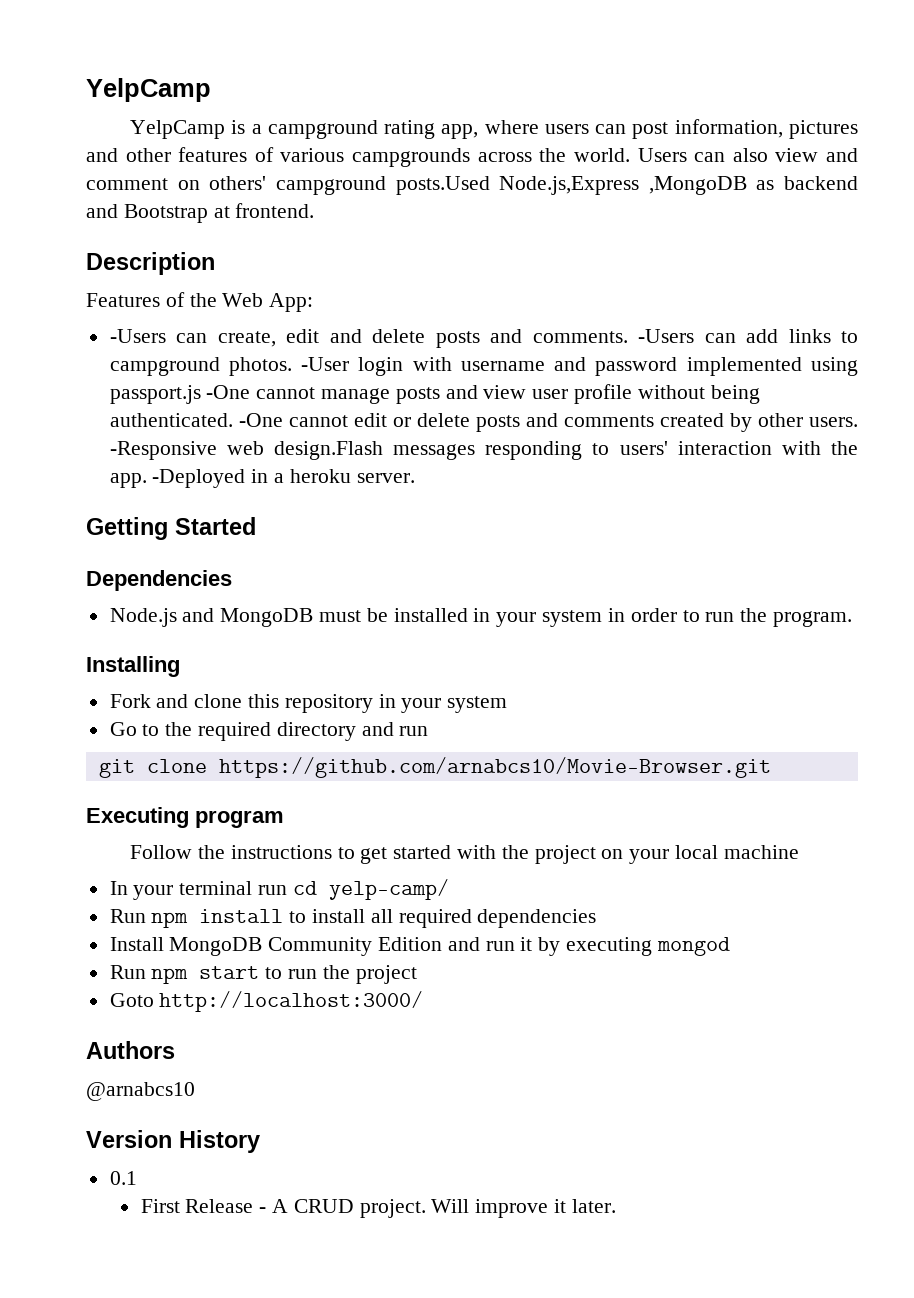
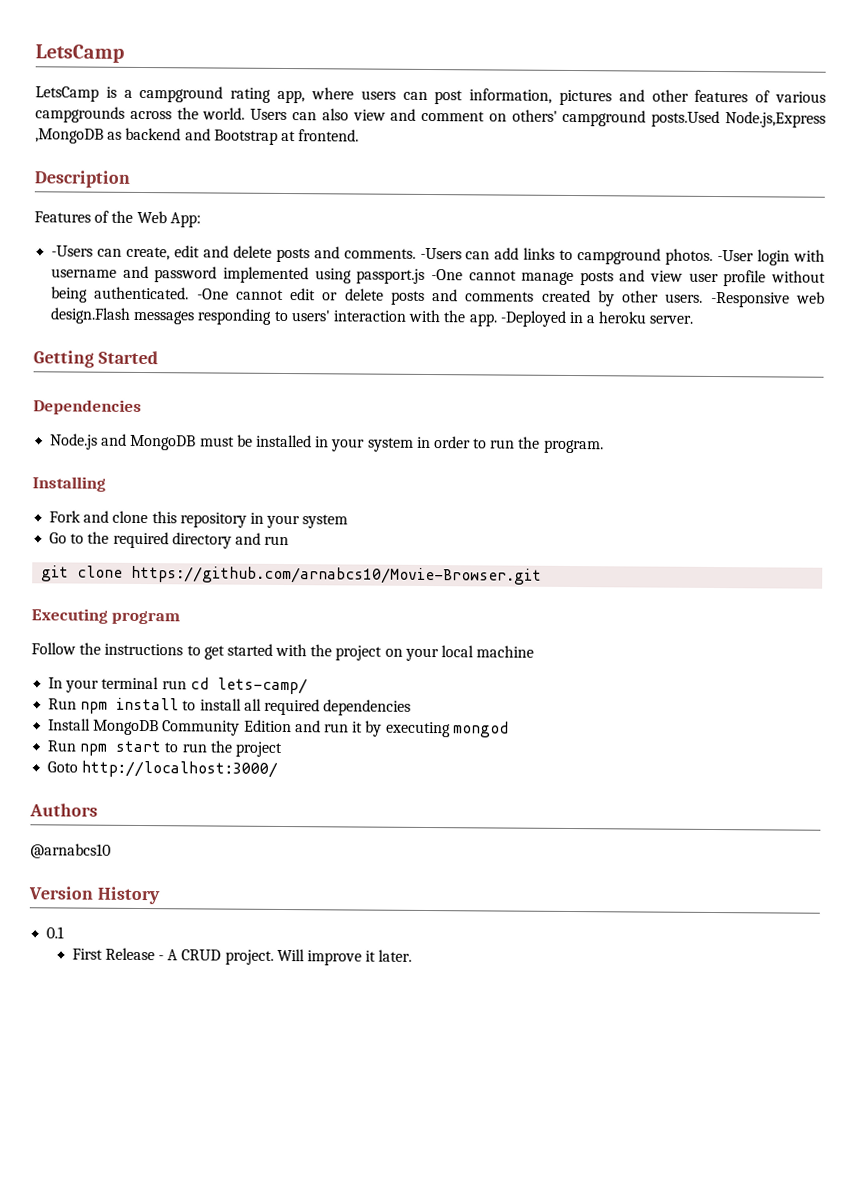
[86,78,211,102] [130,120,226,139] YelpCamp // YelpCamp -> [35,44,124,63] [35,86,99,102] LetsCamp // LetsCamp
[328,879,449,900] yelp-camp/ -> [216,677,308,695] lets-camp/

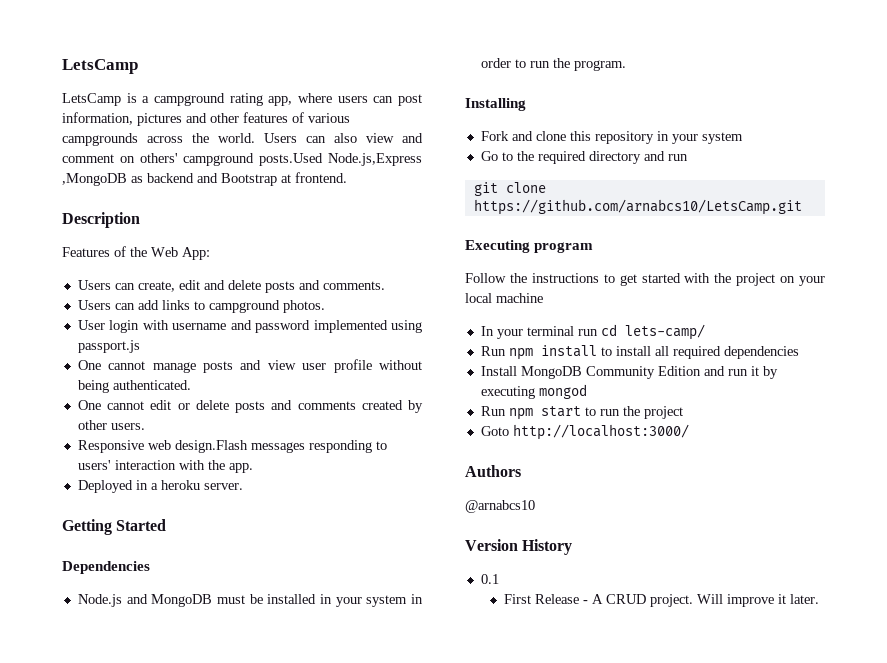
[51,245,94,257] -Users -> [77,280,111,290] Users
[419,247,462,260] -Users -> [77,300,111,310] // Users
[717,250,755,262] -User -> [77,320,105,330] // User
[430,269,463,281] -One -> [77,360,101,370] // One
[196,288,229,300] -One -> [77,400,101,410] // One
[710,291,790,308] -Responsive -> [77,440,144,453] // Responsive
[499,310,567,327] -Deployed -> [77,480,133,493] // Deployed
[131,565,543,585] https://github.com/arnabcs10/Movie-Browser.git -> [473,199,802,215] https://github.com/arnabcs10/LetsCamp.git

